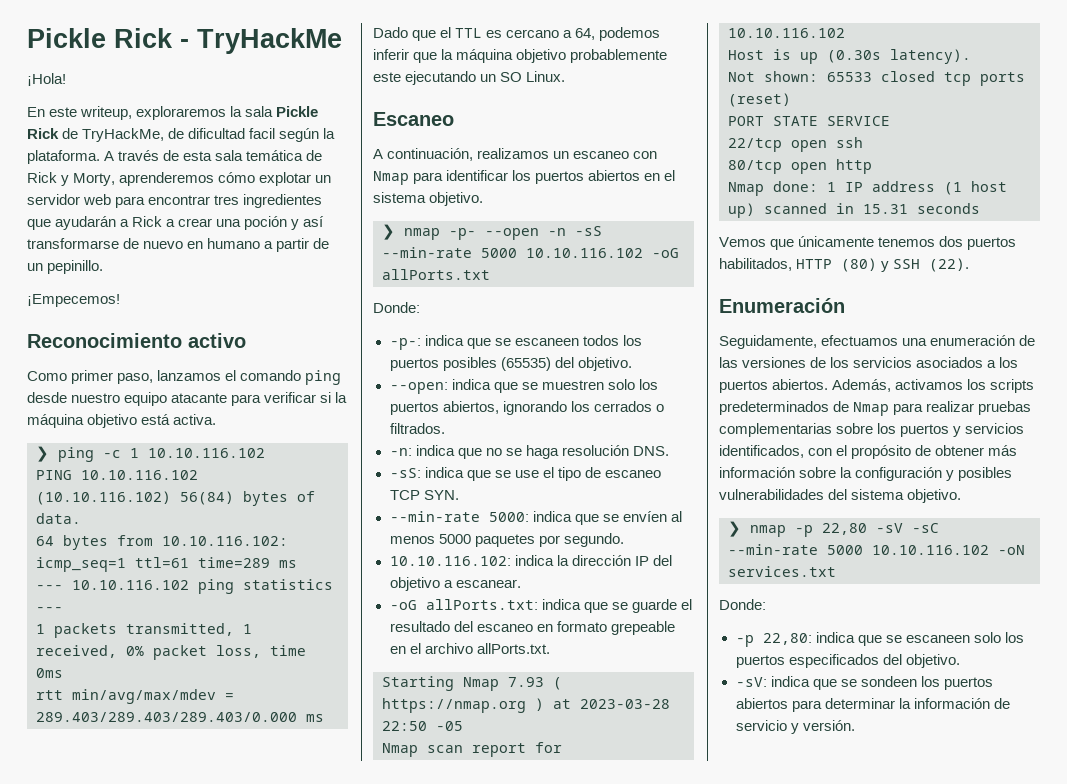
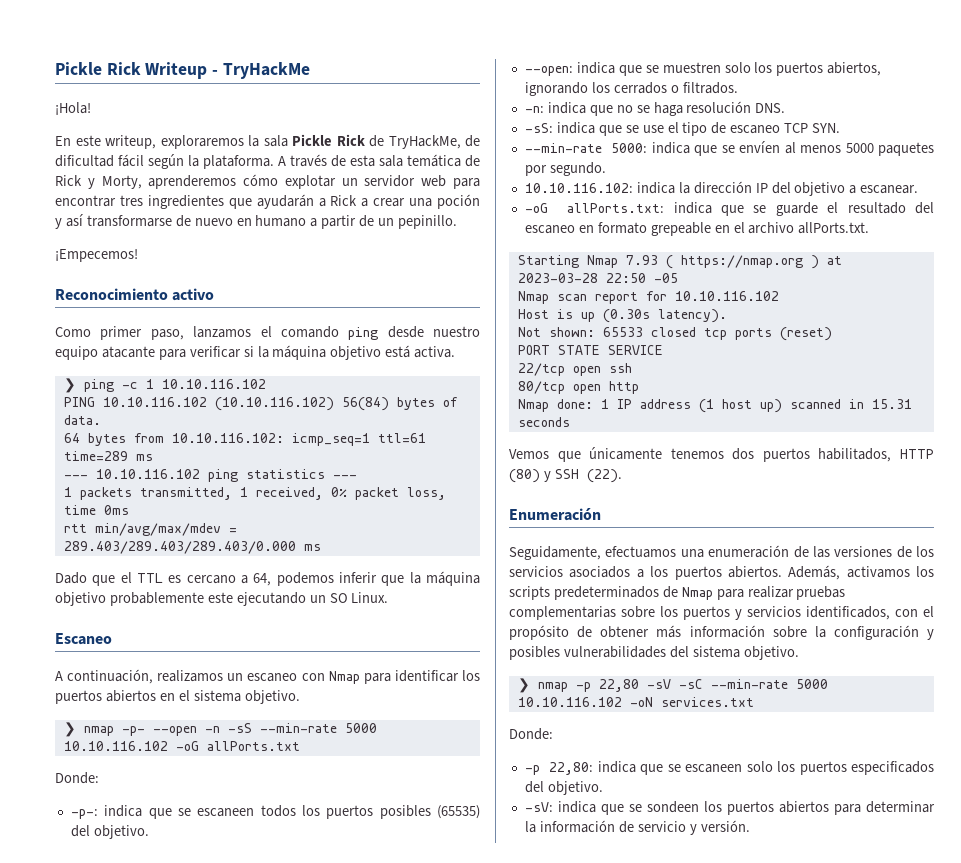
[27,28,173,48] Pickle Rick -> [55,62,208,79] Pickle Rick Writeup
[249,128,276,139] facil -> [118,154,144,167] fácil

